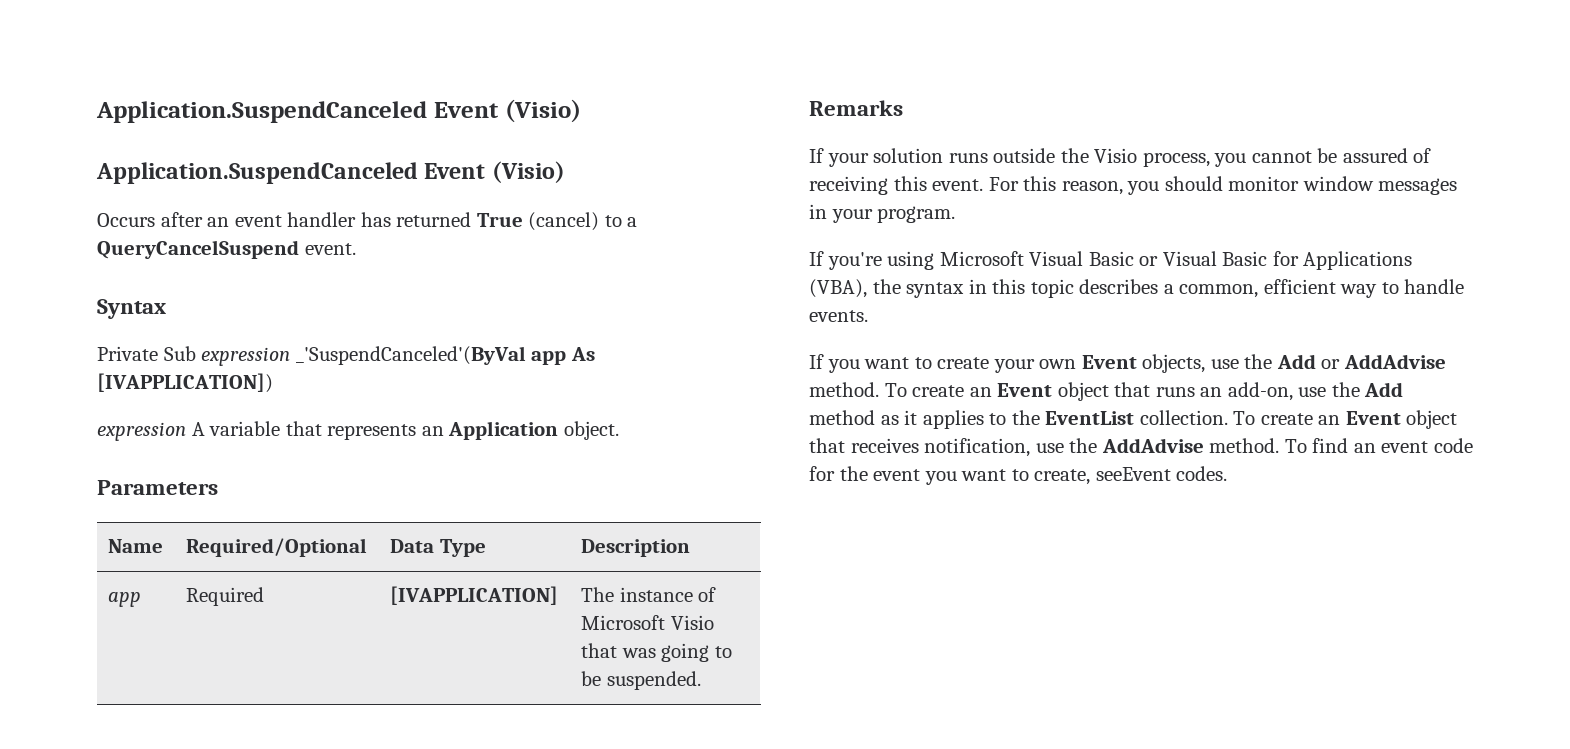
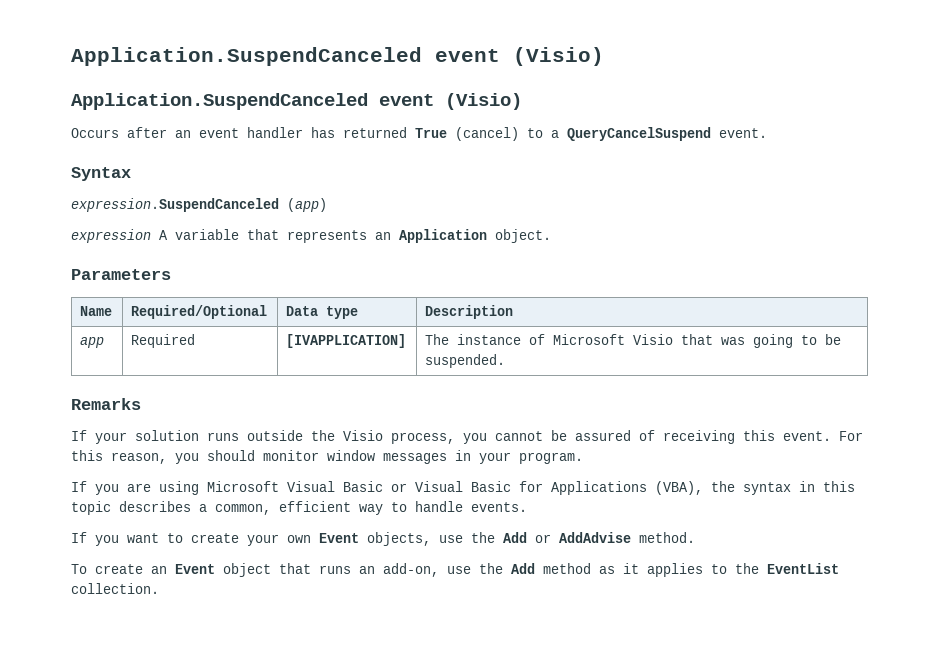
[96,101,499,123] Application.SuspendCanceled Event -> [71,47,500,66] Application.SuspendCanceled event
[424,163,486,179] Event -> [379,94,434,106] event
[97,346,595,366] [97,373,273,393] Private Sub expression _'SuspendCanceled'(ByVal app As [IVAPPLICATION]) -> [71,198,327,212] expression.SuspendCanceled (app)
[439,539,486,557] Type -> [326,306,359,319] type
[827,252,882,270] you're -> [95,483,151,495] you are
(879, 389) none -> (695, 537) //
[1233,410,1458,429] [809,438,1473,457] [809,466,1228,485] To create an Event object that receives notification, use the AddAdvise method. To find an event code for the event you want to create, seeEvent codes. -> (159, 588) none

